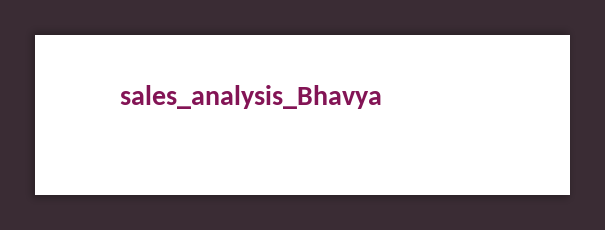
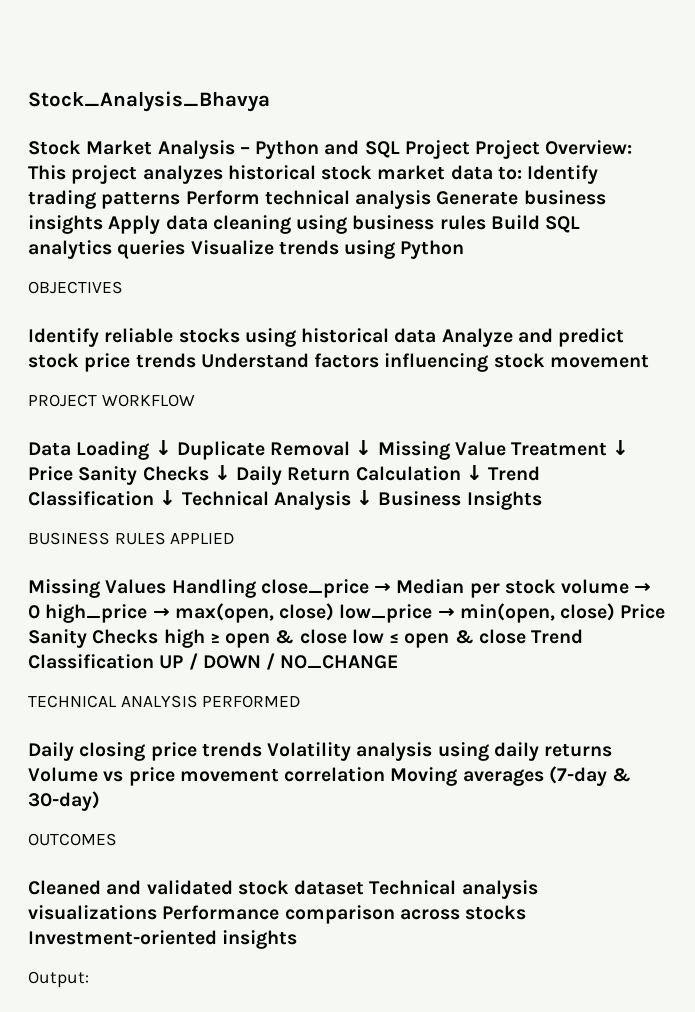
[120,85,382,109] sales_analysis_Bhavya -> [28,91,270,112] [28,140,633,159] [28,165,599,184] [28,190,606,209] [28,215,581,234] [28,240,465,259] [28,281,123,294] [28,328,625,347] [28,353,649,372] [28,394,195,407] [28,440,630,460] [28,465,541,485] [28,490,542,510] [28,532,236,545] [28,579,652,598] [28,603,666,623] [28,629,584,648] [28,653,399,670] [28,695,302,708] [28,742,613,761] [28,766,632,786] [28,791,100,811] [28,833,117,846] [28,880,538,899] [28,905,527,924] [28,930,298,949] [28,971,89,988] Stock_Analysis_Bhavya // Stock Market Analysis – Python and SQL Project Project Overview: This project analyzes historical stock market data to: Identify trading patterns Perform technical analysis Generate business insights Apply data cleaning using business rules Build SQL analytics queries Visualize trends using Python // OBJECTIVES // Identify reliable stocks using historical data Analyze and predict stock price trends Understand factors influencing stock movement // PROJECT WORKFLOW // Data Loading ↓ Duplicate Removal ↓ Missing Value Treatment ↓ Price Sanity Checks ↓ Daily Return Calculation ↓ Trend Classification ↓ Technical Analysis ↓ Business Insights // BUSINESS RULES APPLIED // Missing Values Handling close_price → Median per stock volume → 0 high_price → max(open, close) low_price → min(open, close) Price Sanity Checks high ≥ open & close low ≤ open & close Trend Classification UP / DOWN / NO_CHANGE // TECHNICAL ANALYSIS PERFORMED // Daily closing price trends Volatility analysis using daily returns Volume vs price movement correlation Moving averages (7-day & 30-day) // OUTCOMES // Cleaned and validated stock dataset Technical analysis visualizations Performance comparison across stocks Investment-oriented insights // Output:

